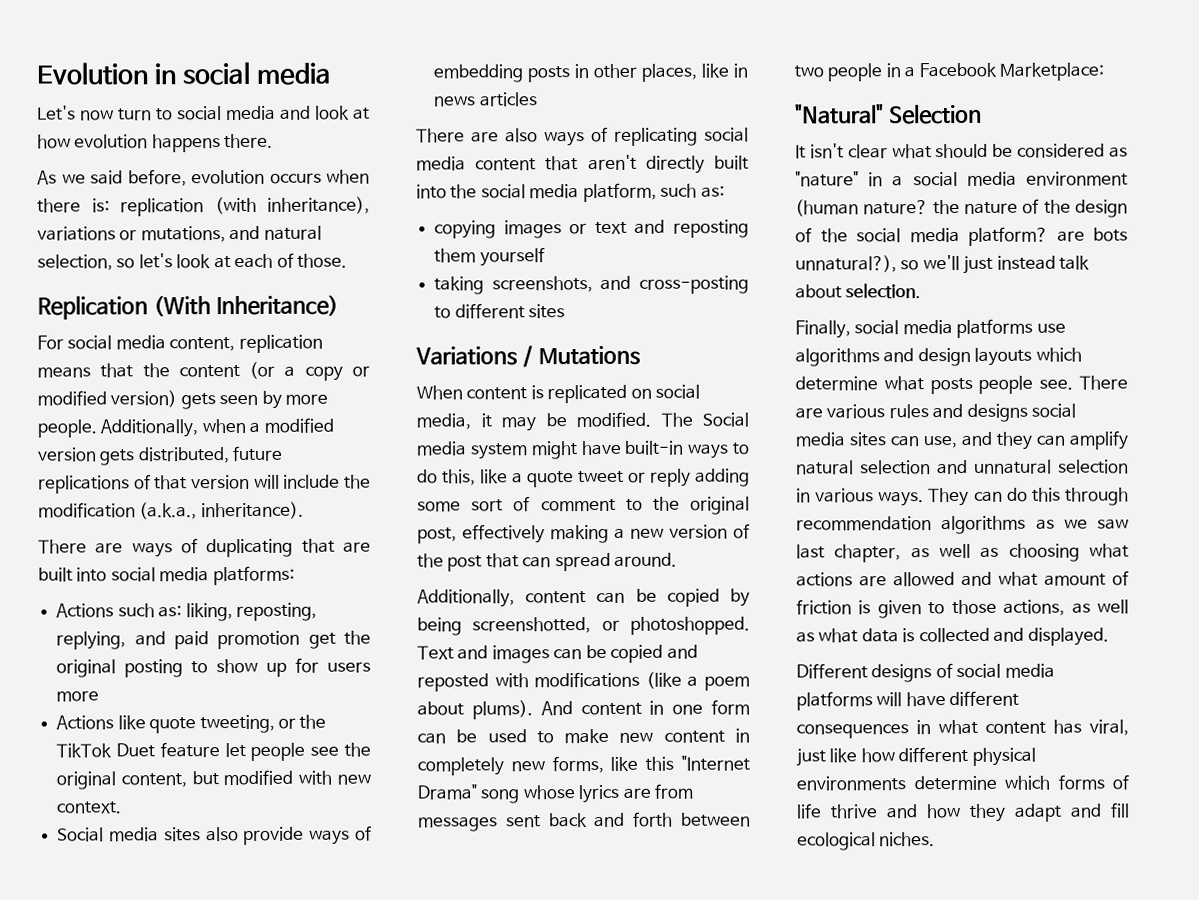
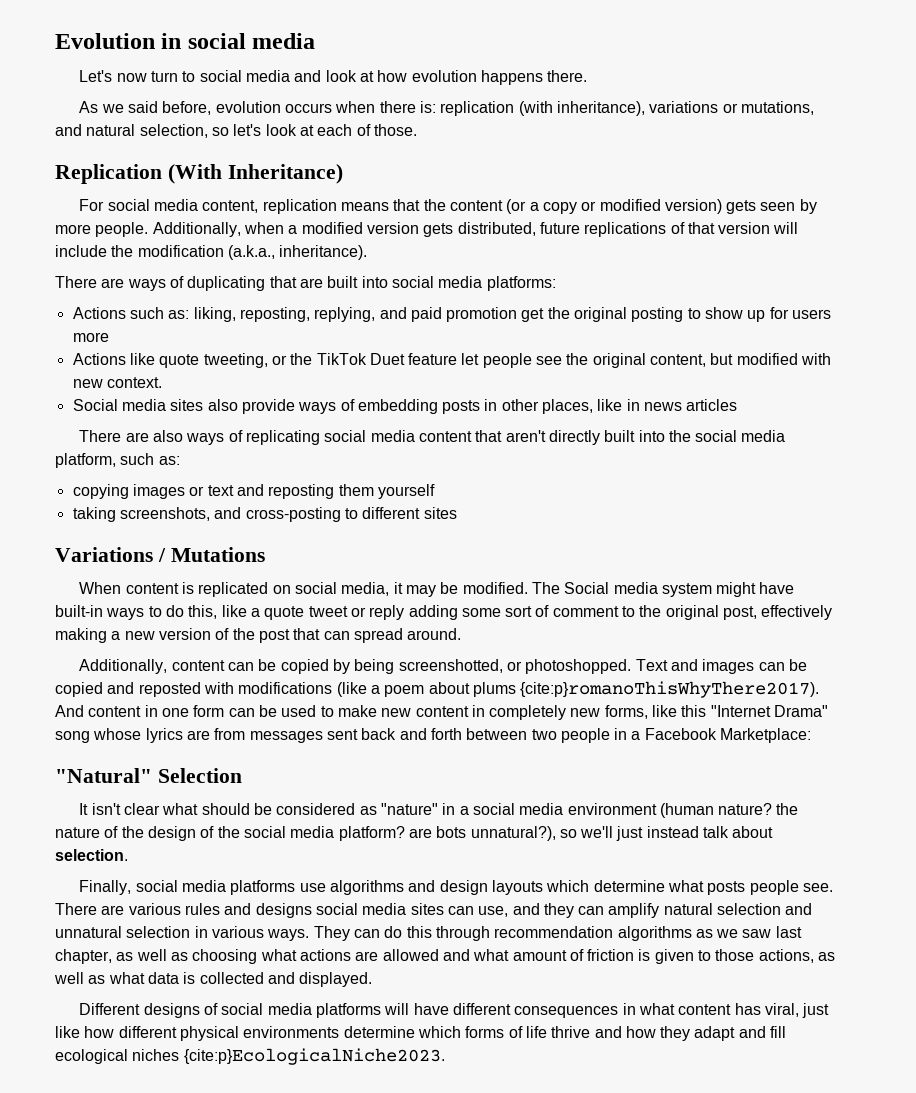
[471,700,533,720] plums). -> [472,681,820,698] plums {cite:p}romanoThisWhyThere2017).
[879,832,936,847] niches. -> [132,1048,445,1065] niches {cite:p}EcologicalNiche2023.

